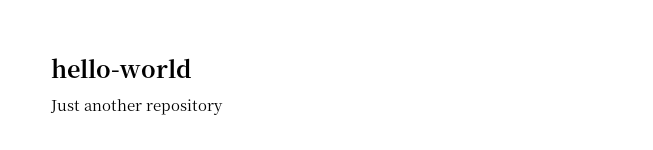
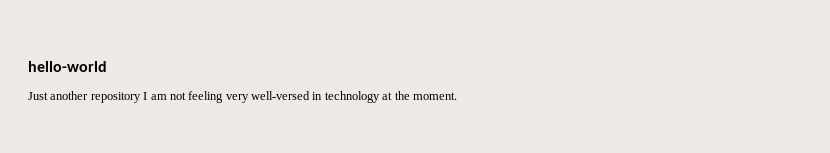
(224, 107) none -> [143,91,457,103] I am not feeling very well-versed in technology at the moment.

